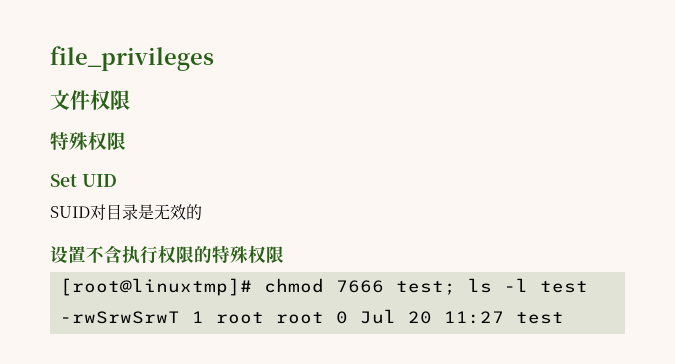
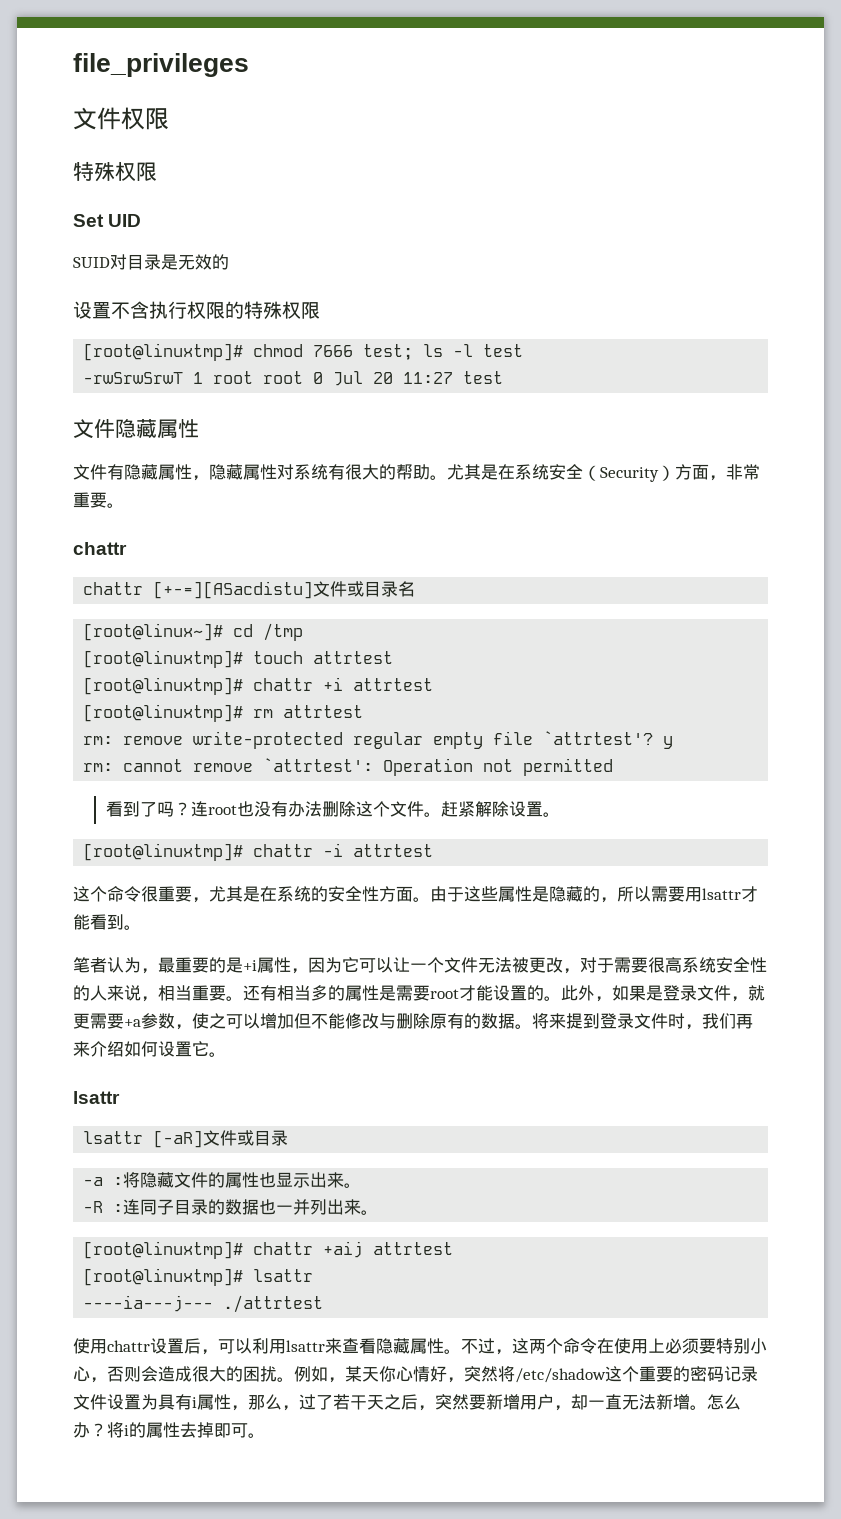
(564, 318) none -> [73,419,199,439] [73,464,760,482] [73,492,124,508] [73,542,127,555] [83,581,416,599] [83,623,304,641] [83,650,394,668] [83,677,434,695] [83,704,364,722] [83,731,674,749] [83,758,614,776] [105,801,560,817] [83,843,434,861] [73,886,758,903] [73,914,141,930] [73,957,767,974] [73,985,765,1002] [73,1013,753,1030] [73,1041,226,1057] [73,1091,120,1104] [83,1130,289,1148] [83,1172,362,1188] [83,1199,379,1215] [83,1241,454,1259] [83,1268,314,1286] [83,1295,324,1313] [73,1338,767,1355] [73,1366,758,1383] [73,1394,741,1411] [73,1422,265,1438] // 文件隐藏属性 // 文件有隐藏属性，隐藏属性对系统有很大的帮助。尤其是在系统安全（Security）方面，非常重要。 // chattr // chattr [+-=][ASacdistu]文件或目录名 // [root@linux~]# cd /tmp // [root@linuxtmp]# touch attrtest // [root@linuxtmp]# chattr +i attrtest // [root@linuxtmp]# rm attrtest // rm: remove write-protected regular empty file `attrtest'? y // rm: cannot remove `attrtest': Operation not permitted // 看到了吗？连root也没有办法删除这个文件。赶紧解除设置。 // [root@linuxtmp]# chattr -i attrtest // 这个命令很重要，尤其是在系统的安全性方面。由于这些属性是隐藏的，所以需要用lsattr才能看到。 // 笔者认为，最重要的是+i属性，因为它可以让一个文件无法被更改，对于需要很高系统安全性的人来说，相当重要。还有相当多的属性是需要root才能设置的。此外，如果是登录文件，就更需要+a参数，使之可以增加但不能修改与删除原有的数据。将来提到登录文件时，我们再来介绍如何设置它。 // lsattr // lsattr [-aR]文件或目录 // -a :将隐藏文件的属性也显示出来。 // -R :连同子目录的数据也一并列出来。 // [root@linuxtmp]# chattr +aij attrtest // [root@linuxtmp]# lsattr // ----ia---j--- ./attrtest // 使用chattr设置后，可以利用lsattr来查看隐藏属性。不过，这两个命令在使用上必须要特别小心，否则会造成很大的困扰。例如，某天你心情好，突然将/etc/shadow这个重要的密码记录文件设置为具有i属性，那么，过了若干天之后，突然要新增用户，却一直无法新增。怎么办？将i的属性去掉即可。

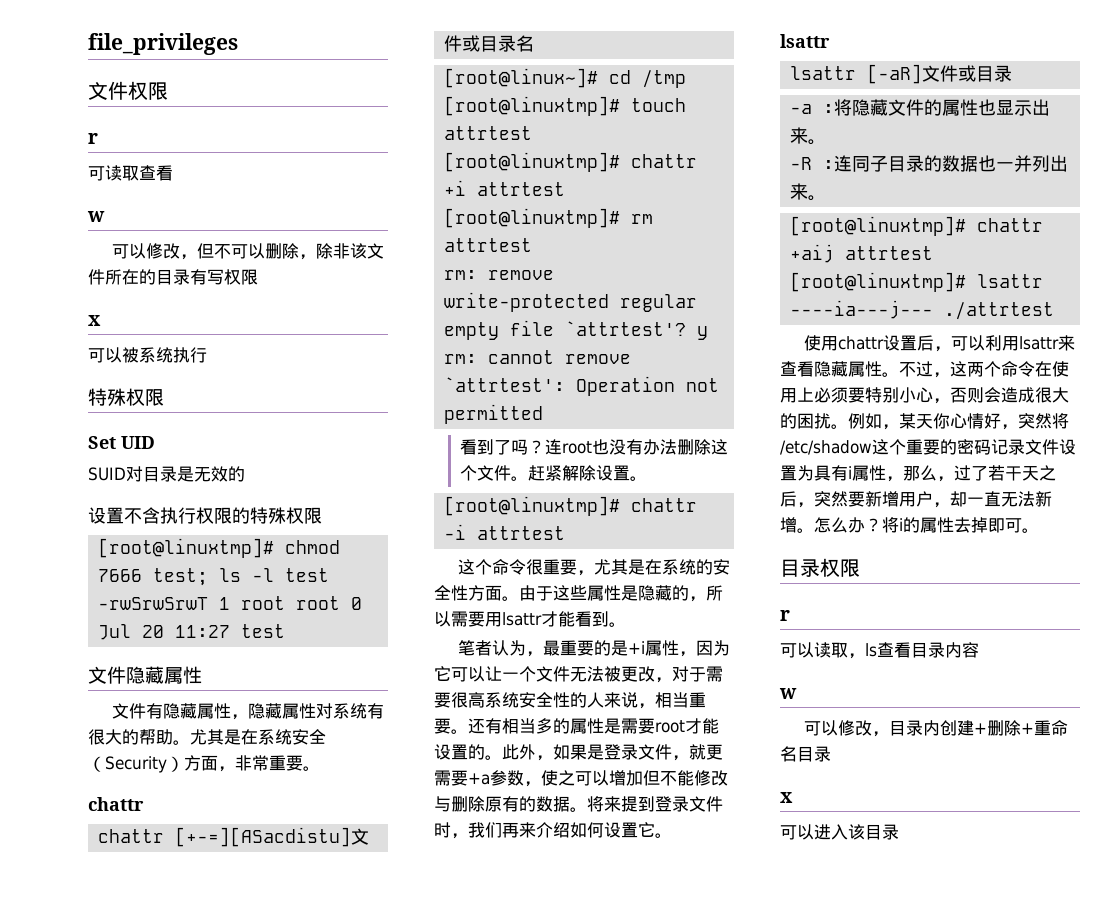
(169, 119) none -> [88,133,98,144] [88,165,173,181] [87,211,105,222] [112,243,385,260] [88,269,258,285] [88,315,101,326] [88,347,207,363] // r // 可读取查看 // w // 可以修改，但不可以删除，除非该文件所在的目录有写权限 // x // 可以被系统执行
(265, 1435) none -> [780,558,860,577] [780,610,790,621] [780,642,979,659] [779,688,797,699] [804,720,1069,737] [780,746,831,762] [780,792,793,803] [780,824,899,840] // 目录权限 // r // 可以读取，ls查看目录内容 // w // 可以修改，目录内创建+删除+重命名目录 // x // 可以进入该目录

